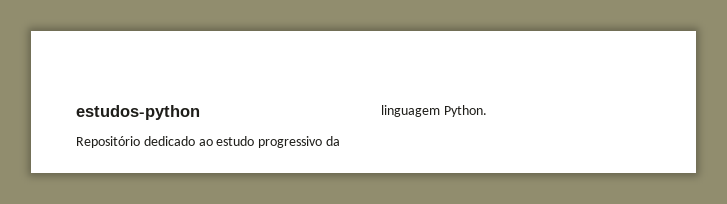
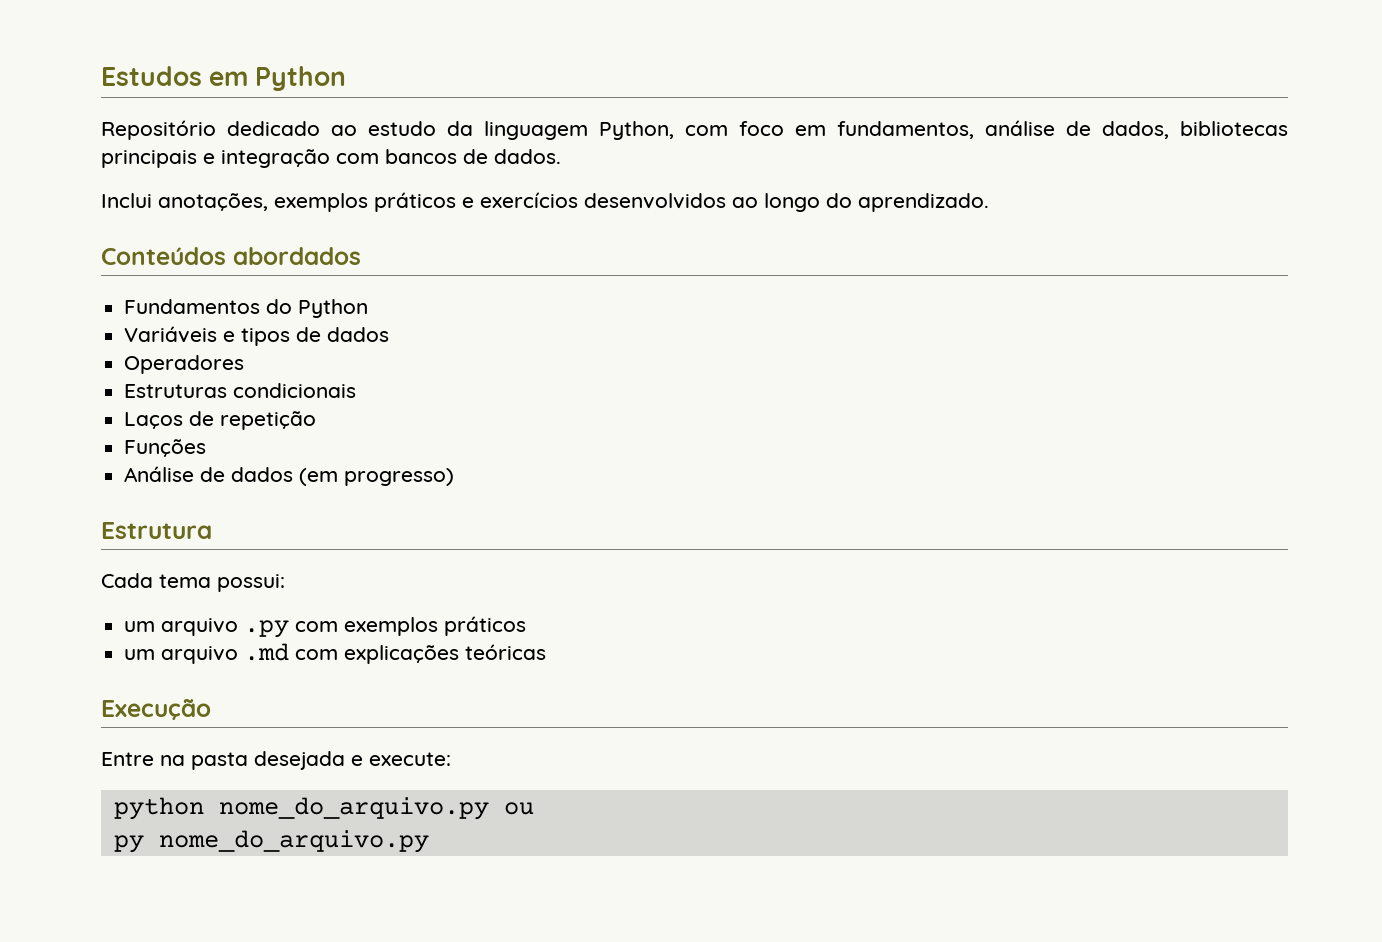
[76,105,200,120] estudos-python -> [101,66,347,91] Estudos em Python
[258,136,323,148] progressivo -> (436, 128) none
[443,105,487,117] Python. -> [599,120,1288,140] [101,149,561,168] [101,192,989,212] [101,247,361,265] [124,299,369,318] [124,326,390,346] [124,355,245,374] [124,383,357,398] [124,411,317,430] [124,439,207,457] [124,466,455,486] [101,522,212,539] [101,573,285,592] [124,616,527,638] [124,643,547,664] [101,699,211,720] [101,751,451,770] [113,797,534,820] [113,830,429,853] Python, com foco em fundamentos, análise de dados, bibliotecas principais e integração com bancos de dados. // Inclui anotações, exemplos práticos e exercícios desenvolvidos ao longo do aprendizado. // Conteúdos abordados // Fundamentos do Python // Variáveis e tipos de dados // Operadores // Estruturas condicionais // Laços de repetição // Funções // Análise de dados (em progresso) // Estrutura // Cada tema possui: // um arquivo .py com exemplos práticos // um arquivo .md com explicações teóricas // Execução // Entre na pasta desejada e execute: // python nome_do_arquivo.py ou // py nome_do_arquivo.py

